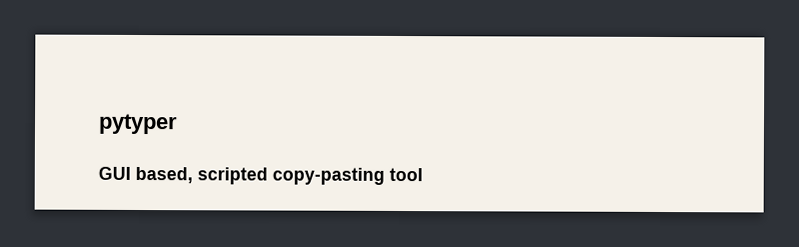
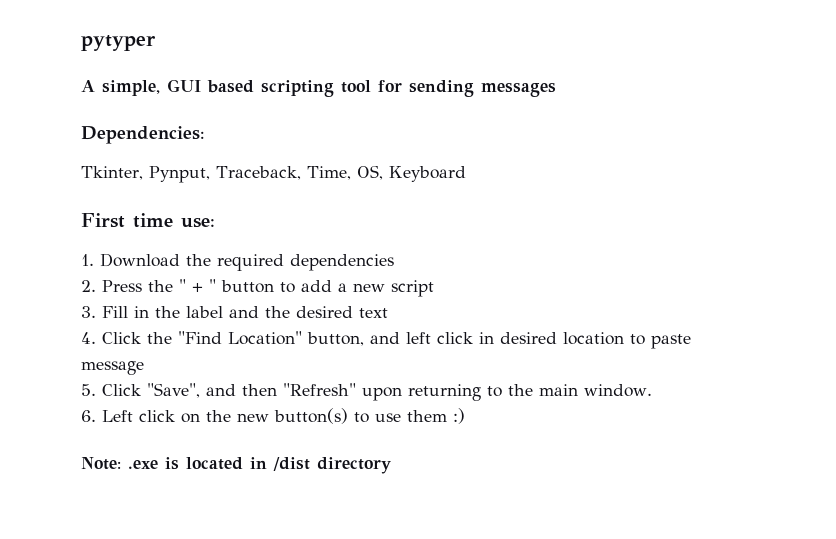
[98,166,423,185] GUI based, scripted copy-pasting tool -> [81,79,556,97] [81,126,205,144] [81,165,466,183] [81,213,215,228] [81,253,394,271] [81,279,434,297] [81,306,388,318] [81,331,691,349] [81,361,144,375] [81,383,652,401] [81,408,465,424] [81,457,391,474] A simple, GUI based scripting tool for sending messages // Dependencies: // Tkinter, Pynput, Traceback, Time, OS, Keyboard // First time use: // 1. Download the required dependencies // 2. Press the " + " button to add a new script // 3. Fill in the label and the desired text // 4. Click the "Find Location" button, and left click in desired location to paste message // 5. Click "Save", and then "Refresh" upon returning to the main window. // 6. Left click on the new button(s) to use them :) // Note: .exe is located in /dist directory

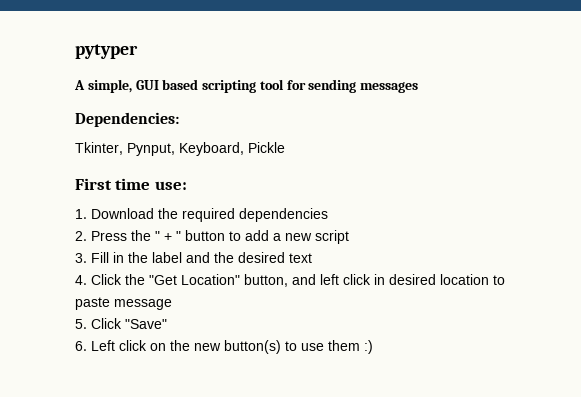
[216,165,466,182] Traceback, Time, OS, Keyboard -> [179,142,285,156] Keyboard, Pickle
[178,331,222,344] "Find -> [149,275,177,285] "Get
[147,383,652,401] "Save", and then "Refresh" upon returning to the main window. -> [125,319,167,329] "Save"
[81,457,391,474] // Note: .exe is located in /dist directory -> (373, 347) none

